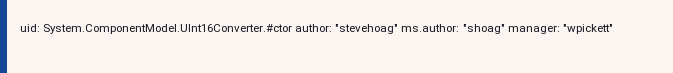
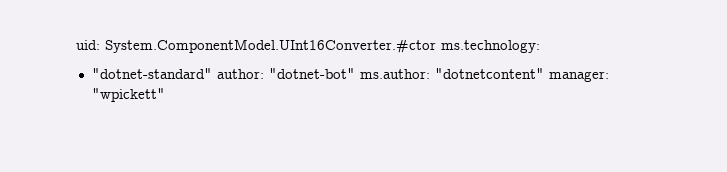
[295,24,505,34] author: "stevehoag" ms.author: "shoag" -> [441,40,540,53] [91,68,544,79] ms.technology: // "dotnet-standard" author: "dotnet-bot" ms.author: "dotnetcontent"

